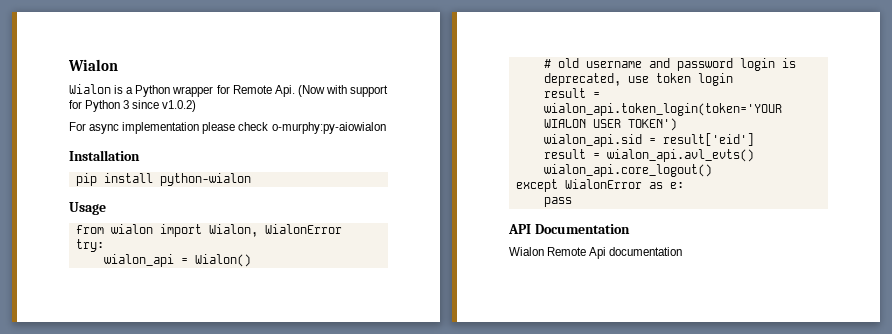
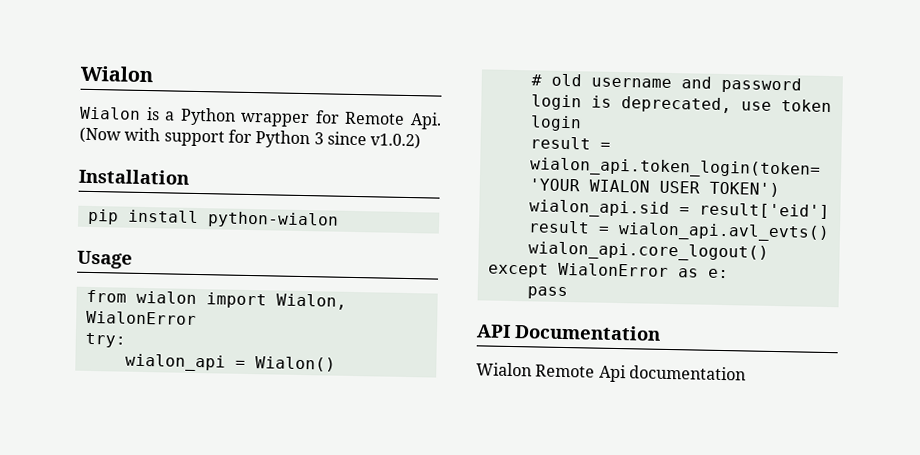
[69,122,386,134] // For async implementation please check o-murphy:py-aiowialon -> (422, 141) none

